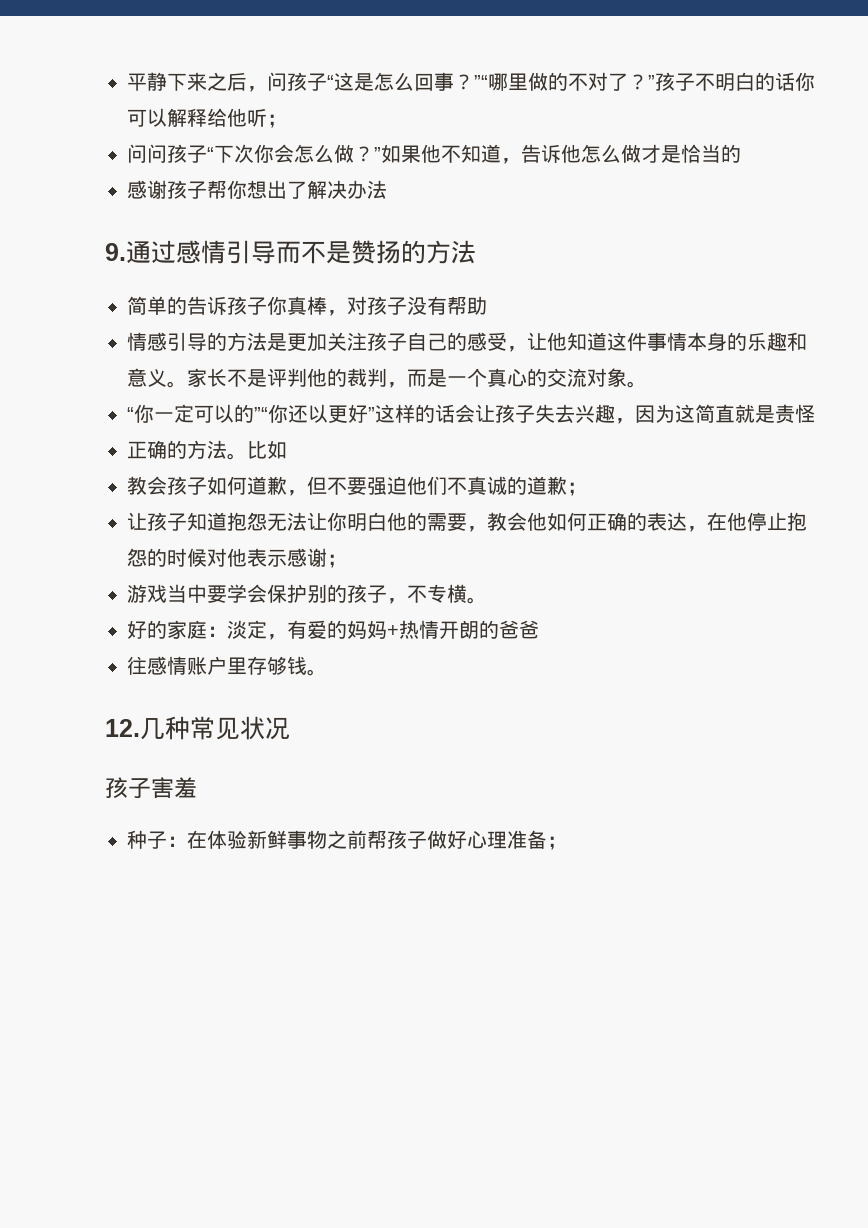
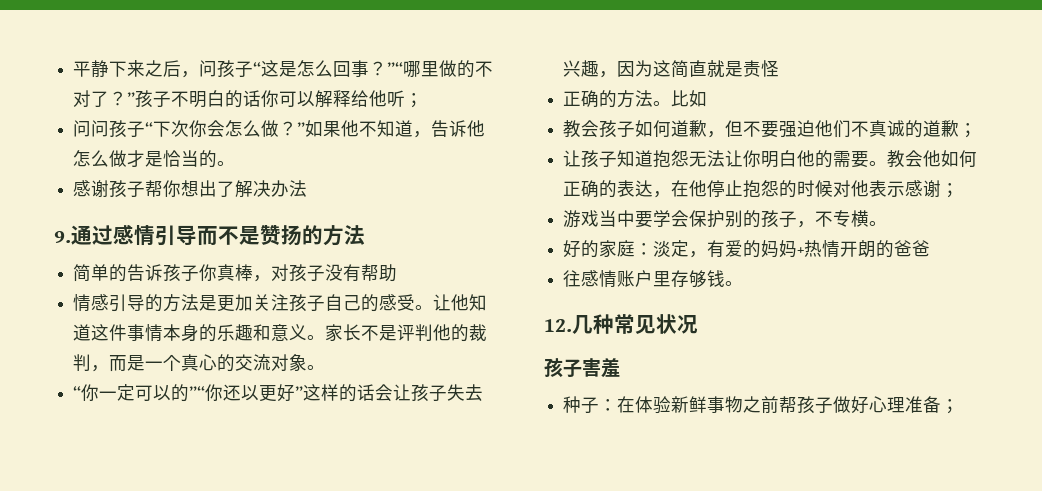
(741, 153) none -> [217,161,236,166] 。
[507,346,527,352] ， -> [415,305,434,310] 。
[467,526,487,532] ， -> [869,161,888,166] 。

